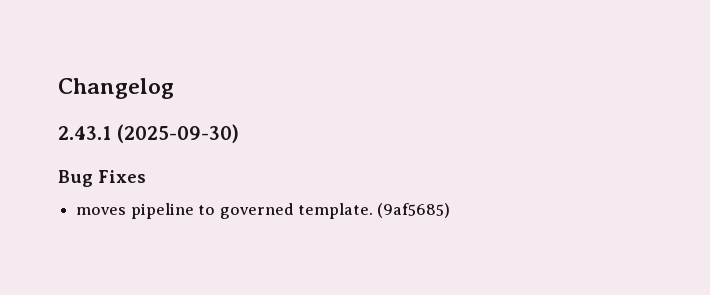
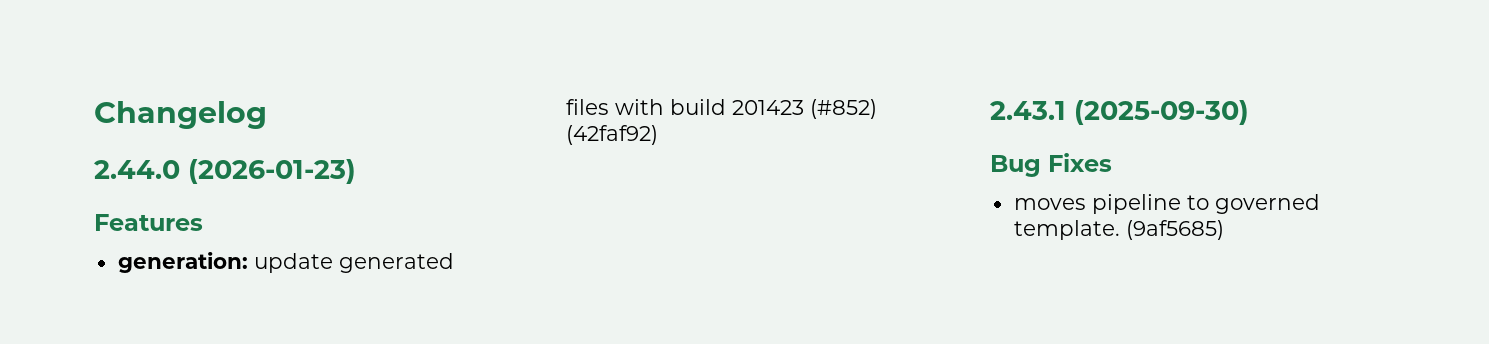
(174, 88) none -> [94,159,356,184] [94,214,203,231] [117,252,454,273] [565,99,877,119] [565,125,658,145] // 2.44.0 (2026-01-23) // Features // generation: update generated files with build 201423 (#852) (42faf92)

